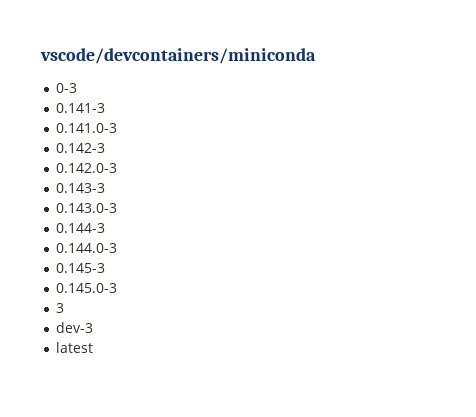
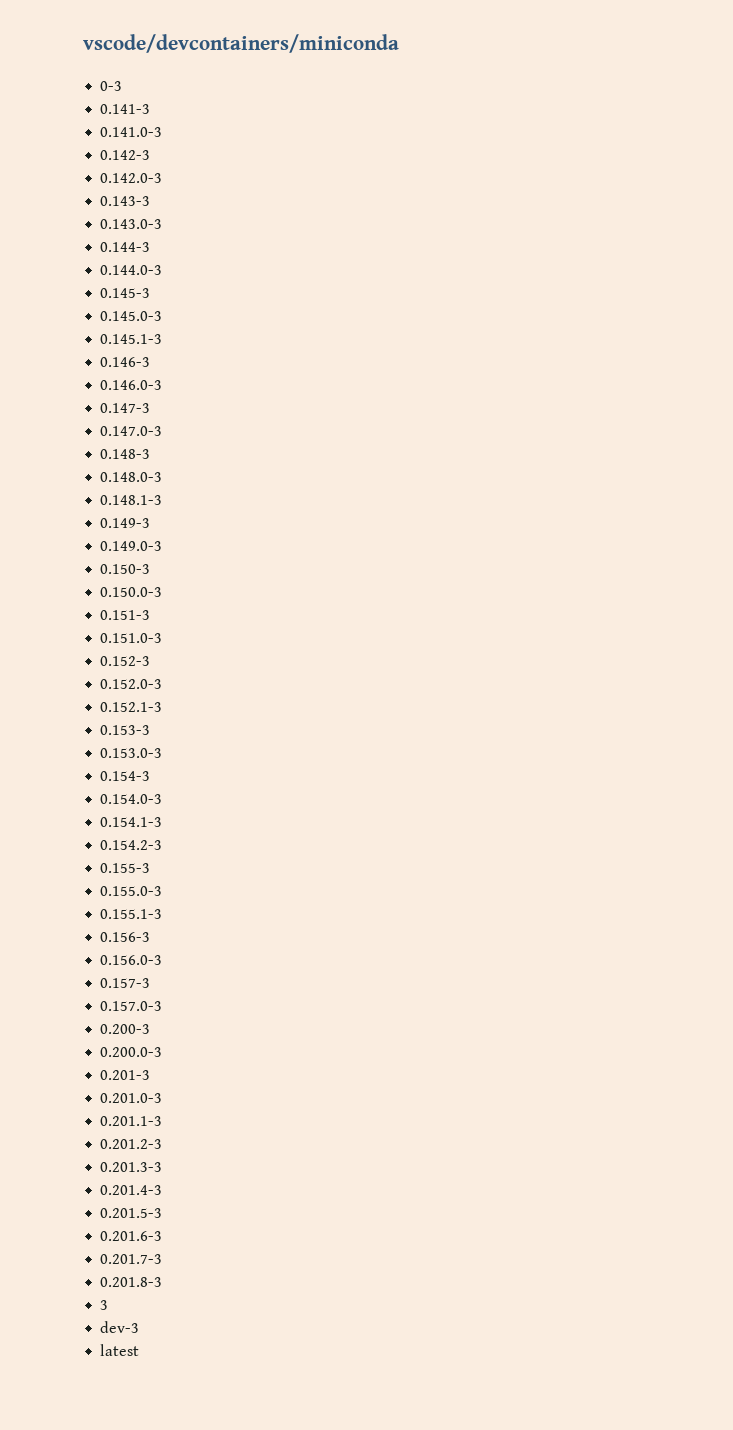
(118, 288) none -> [100,334,163,344] [100,357,151,367] [100,380,163,390] [100,403,151,413] [100,426,163,436] [100,449,151,459] [100,472,163,482] [100,495,163,505] [100,518,151,528] [100,541,163,551] [100,564,151,574] [100,587,163,597] [100,610,151,620] [100,633,163,643] [100,656,151,666] [100,679,163,689] [100,702,163,712] [100,725,151,735] [100,748,163,758] [100,771,151,781] [100,794,163,804] [100,817,163,827] [100,840,163,850] [100,863,151,873] [100,886,163,896] [100,909,163,919] [100,932,151,942] [100,955,163,965] [100,978,151,988] [100,1001,163,1011] [100,1024,151,1034] [100,1047,163,1057] [100,1070,151,1080] [100,1093,163,1103] [100,1116,163,1126] [100,1139,163,1149] [100,1162,163,1172] [100,1185,163,1195] [100,1208,163,1218] [100,1231,163,1241] [100,1254,163,1264] [100,1277,163,1287] // 0.145.1-3 // 0.146-3 // 0.146.0-3 // 0.147-3 // 0.147.0-3 // 0.148-3 // 0.148.0-3 // 0.148.1-3 // 0.149-3 // 0.149.0-3 // 0.150-3 // 0.150.0-3 // 0.151-3 // 0.151.0-3 // 0.152-3 // 0.152.0-3 // 0.152.1-3 // 0.153-3 // 0.153.0-3 // 0.154-3 // 0.154.0-3 // 0.154.1-3 // 0.154.2-3 // 0.155-3 // 0.155.0-3 // 0.155.1-3 // 0.156-3 // 0.156.0-3 // 0.157-3 // 0.157.0-3 // 0.200-3 // 0.200.0-3 // 0.201-3 // 0.201.0-3 // 0.201.1-3 // 0.201.2-3 // 0.201.3-3 // 0.201.4-3 // 0.201.5-3 // 0.201.6-3 // 0.201.7-3 // 0.201.8-3

